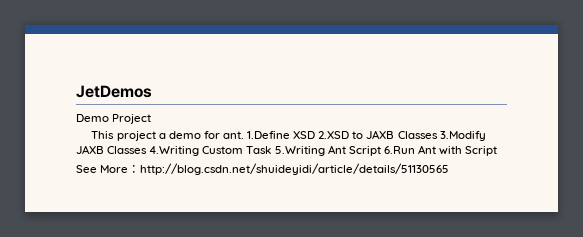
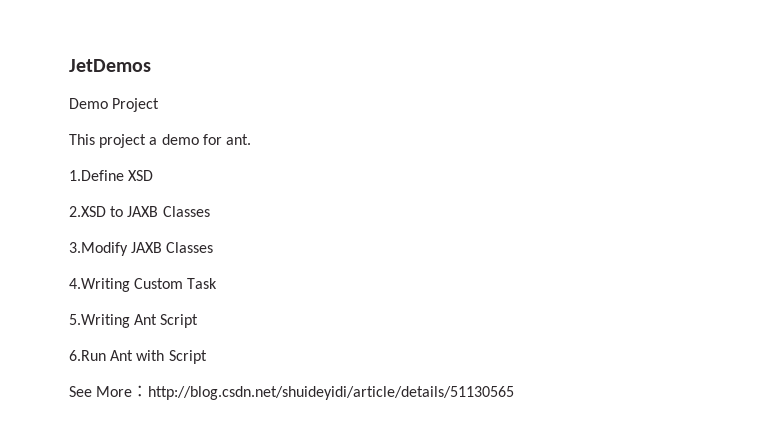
(244, 135) none -> (251, 139) //
(316, 135) none -> (154, 175) //
(438, 135) none -> (210, 211) //
(148, 150) none -> (214, 247) //
(272, 150) none -> (218, 283) //
(381, 151) none -> (199, 321) //

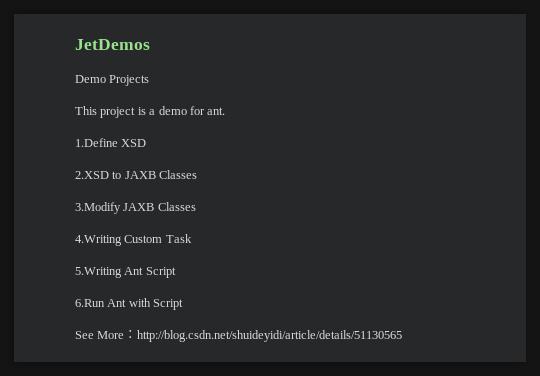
[112,98,160,112] Project -> [109,75,150,86] Projects
(147, 141) none -> [137,107,146,115] is

